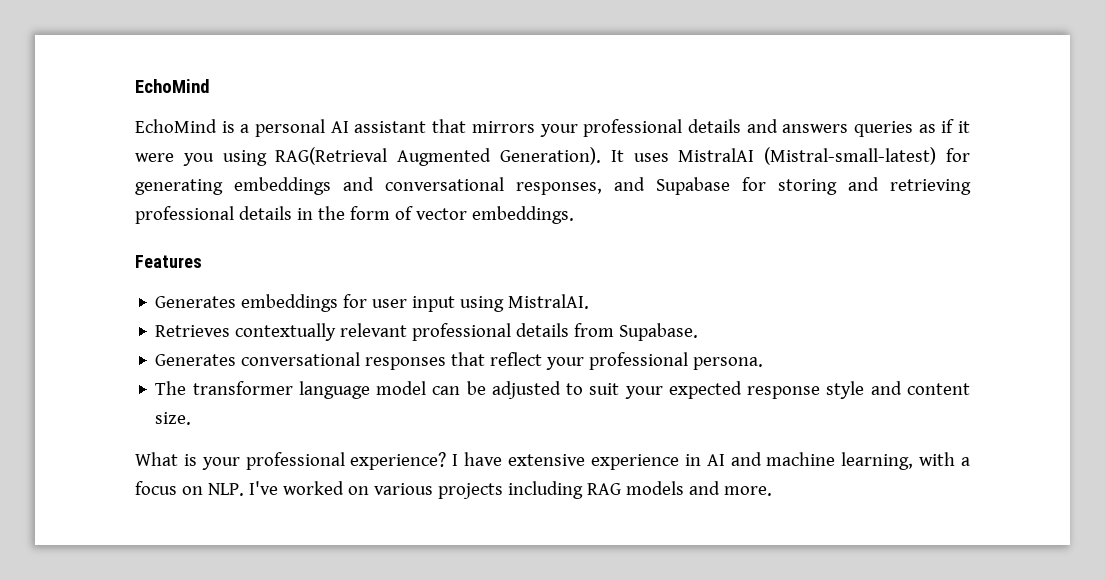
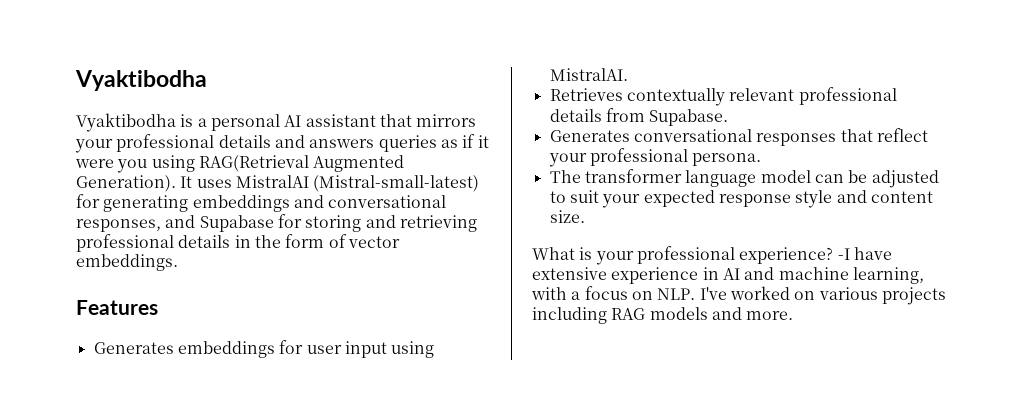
[135,79,210,93] [135,119,217,133] EchoMind // EchoMind -> [75,70,207,91] [76,113,176,132] Vyaktibodha // Vyaktibodha
[452,454,459,466] I -> [837,248,850,260] -I

